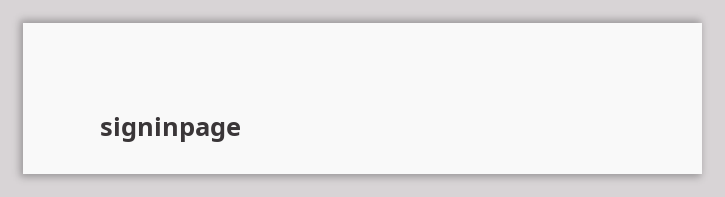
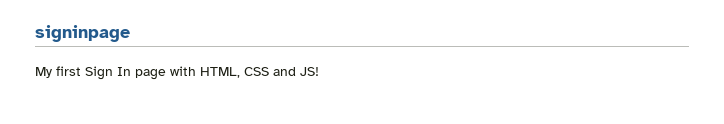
(241, 129) none -> [35,66,319,80] // My first Sign In page with HTML, CSS and JS!

